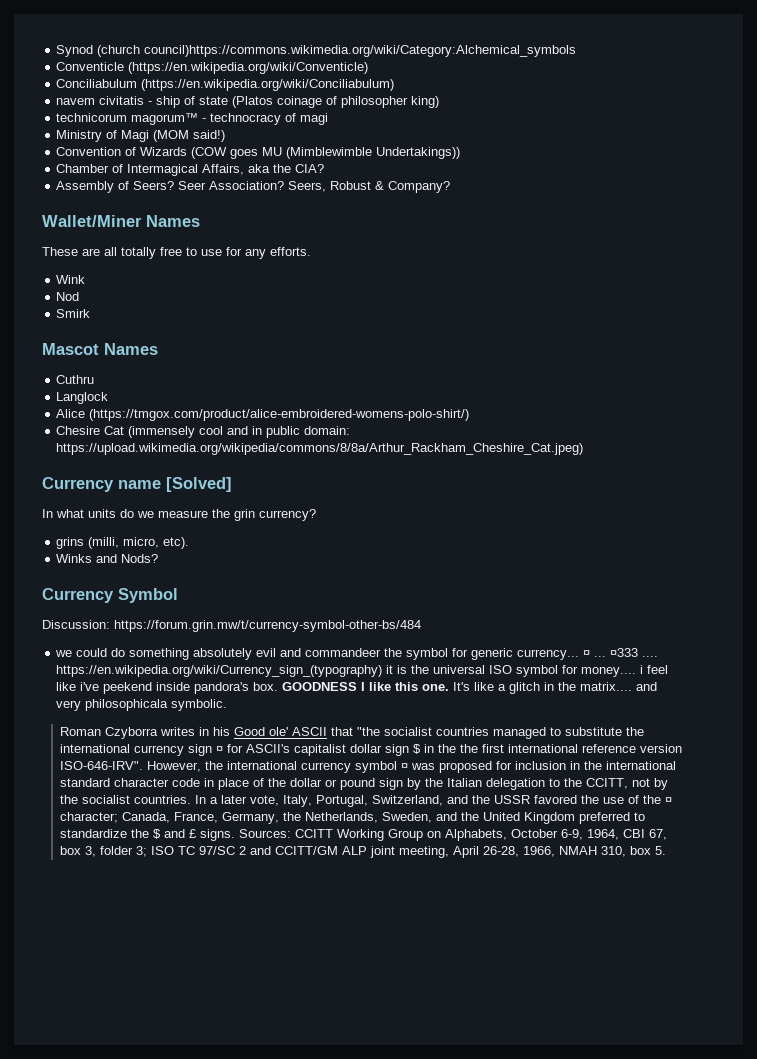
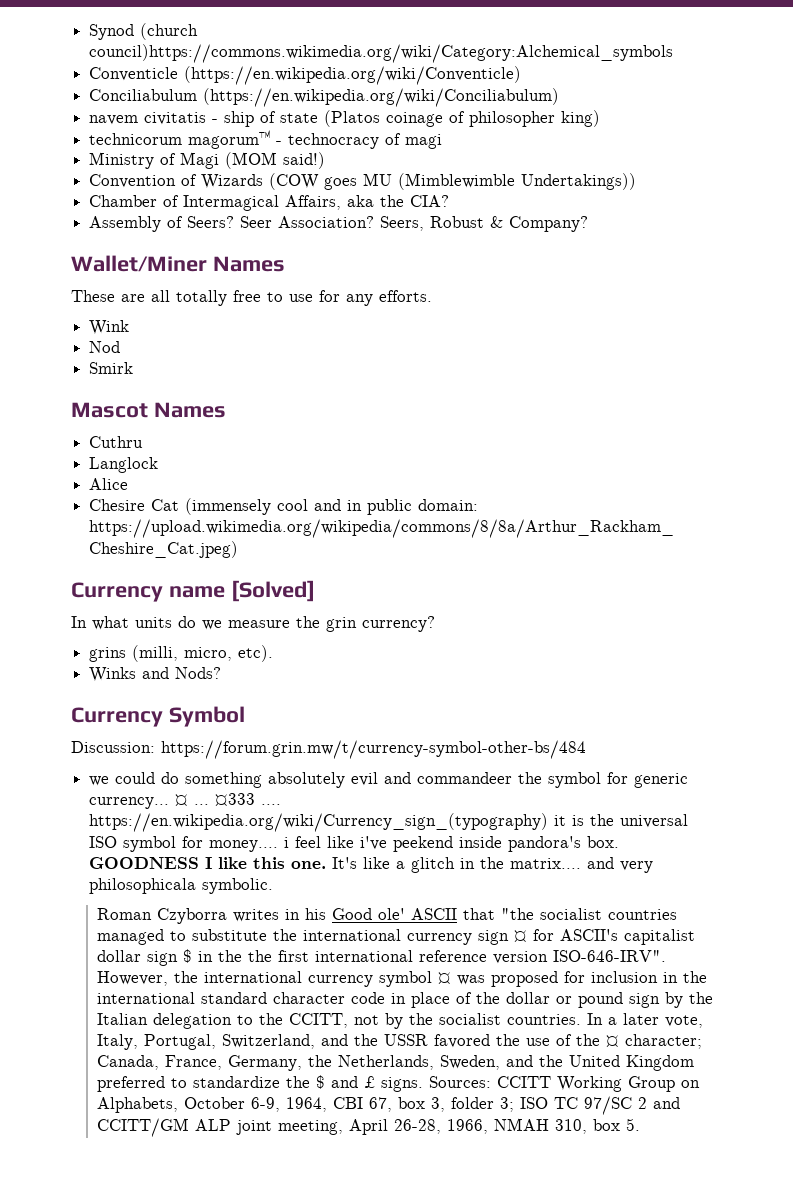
[89,409,470,421] (https://tmgox.com/product/alice-embroidered-womens-polo-shirt/) -> (129, 484) none

